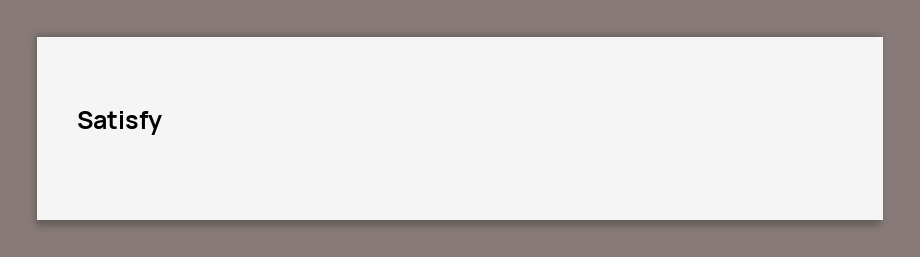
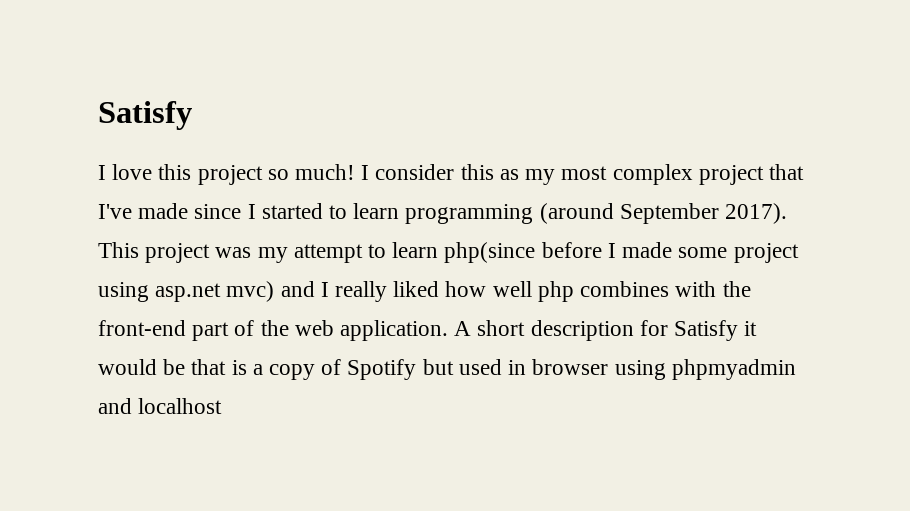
[77,111,162,135] Satisfy -> [98,101,192,130] [98,164,804,185] [98,203,788,224] [98,242,799,263] [98,281,751,302] [98,320,758,341] [98,359,796,380] [98,398,223,414] Satisfy // I love this project so much! I consider this as my most complex project that I've made since I started to learn programming (around September 2017). This project was my attempt to learn php(since before I made some project using asp.net mvc) and I really liked how well php combines with the front-end part of the web application. A short description for Satisfy it would be that is a copy of Spotify but used in browser using phpmyadmin and localhost

